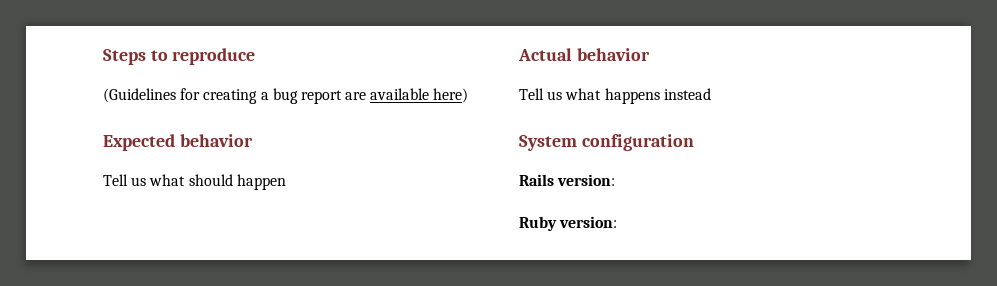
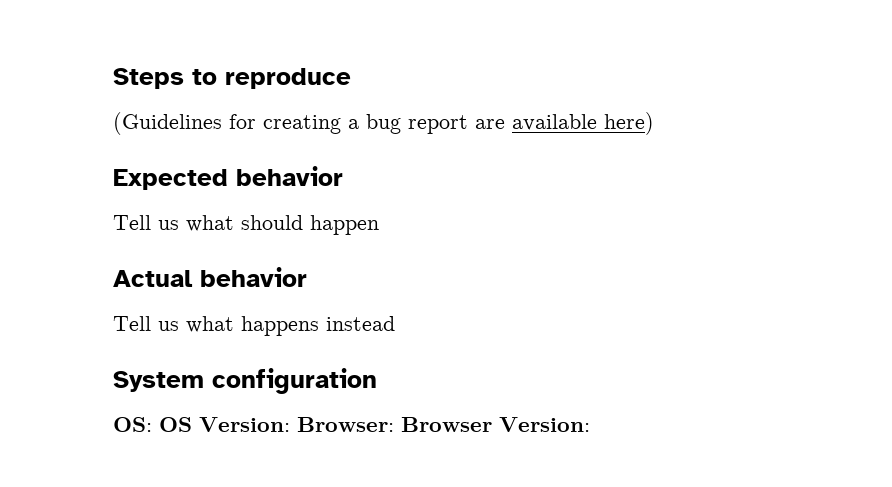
[519,174,616,186] [519,216,618,231] Rails version: // Ruby version: -> [113,417,590,432] OS: OS Version: Browser: Browser Version:

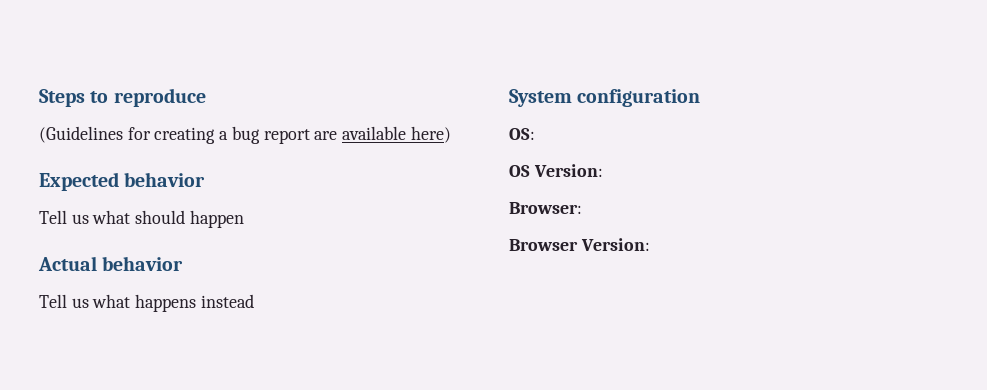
(152, 424) none -> (535, 134) //
(290, 424) none -> (603, 170) //
(394, 424) none -> (582, 208) //

